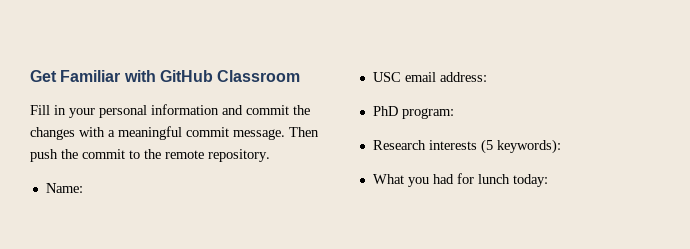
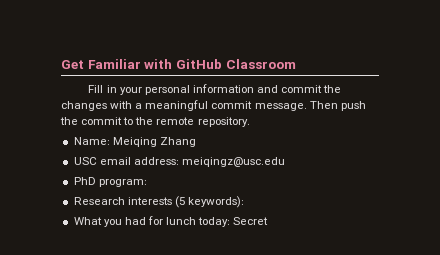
(83, 188) none -> [112,137,196,147] Meiqing Zhang
(487, 77) none -> [181,157,285,167] meiqingz@usc.edu
(548, 180) none -> [233,217,269,225] Secret

